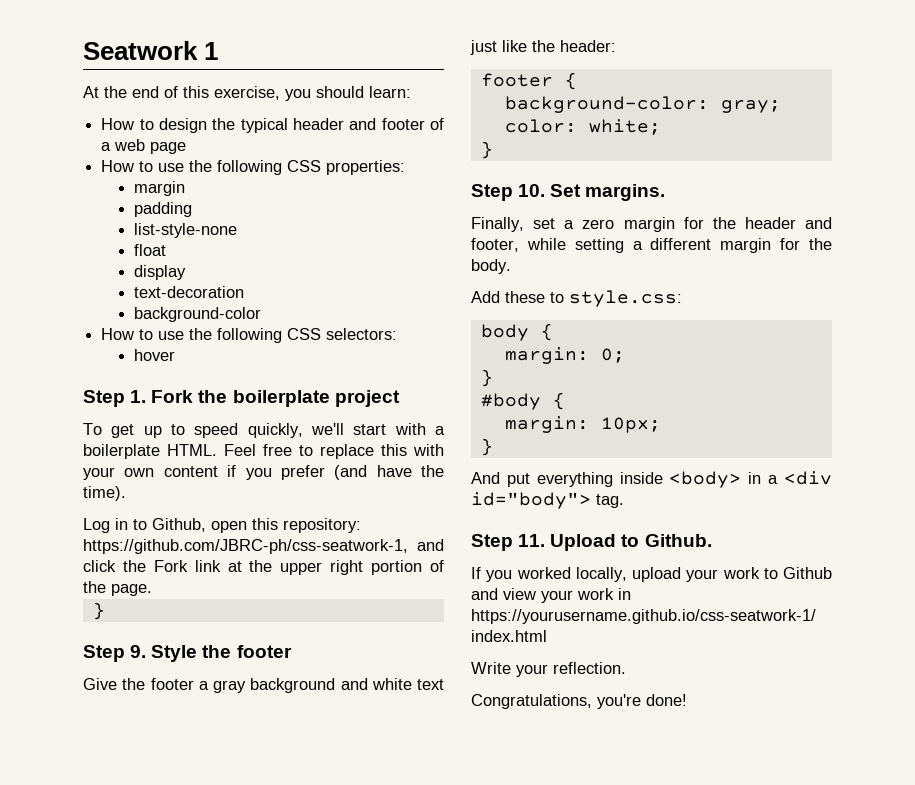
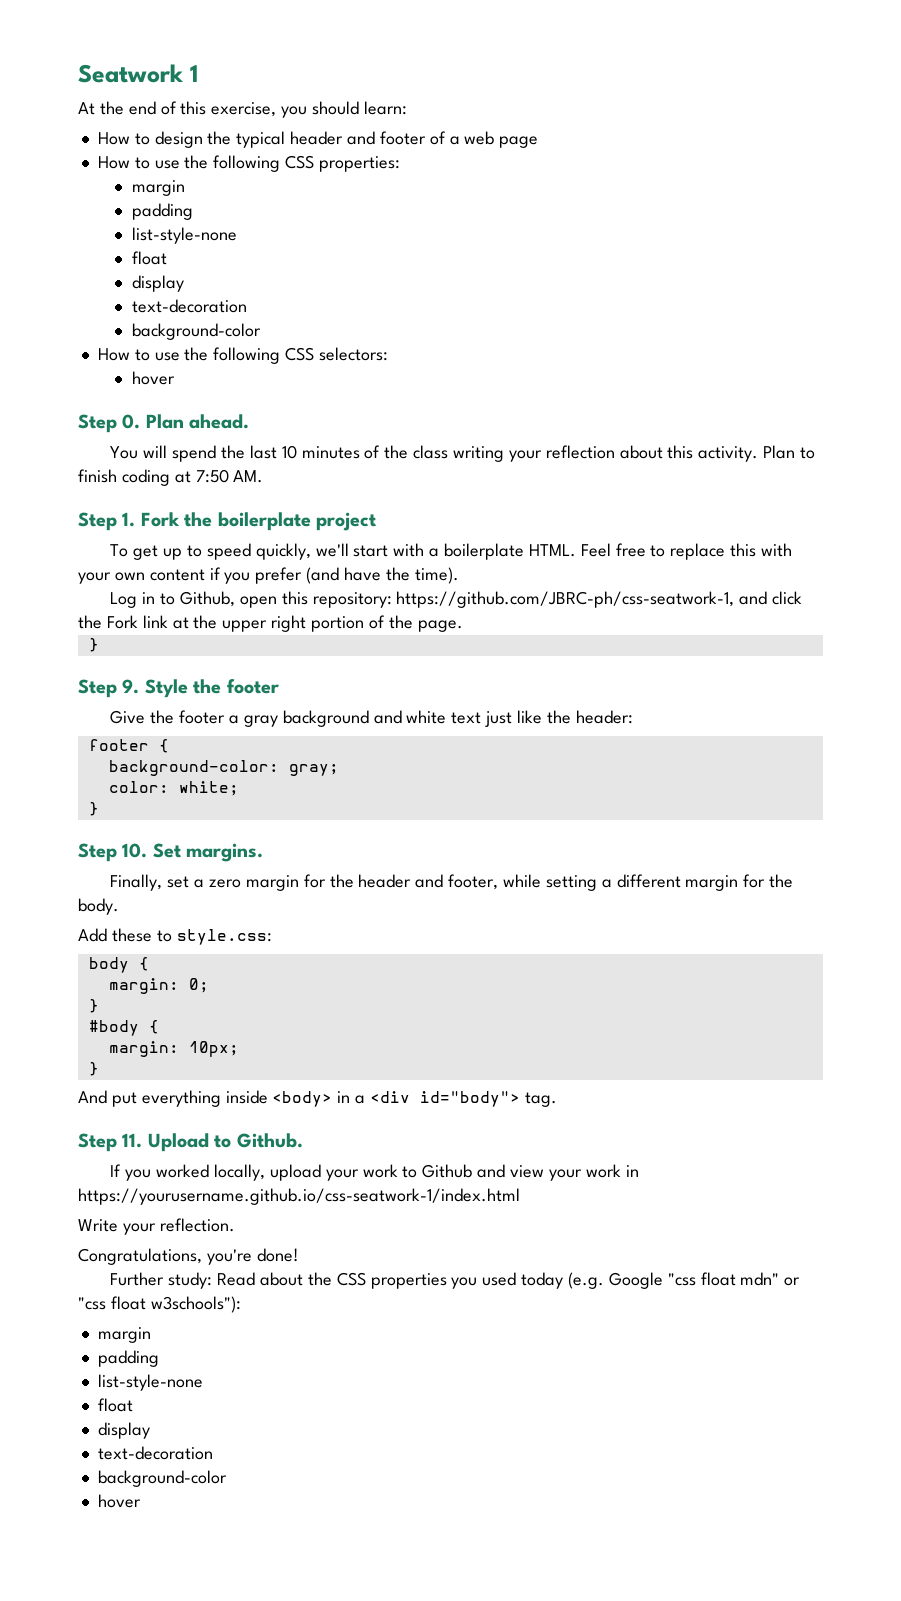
(175, 355) none -> [78,414,250,433] [110,445,816,462] [78,469,264,486] // Step 0. Plan ahead. // You will spend the last 10 minutes of the class writing your reflection about this activity. Plan to finish coding at 7:50 AM.
(687, 700) none -> [110,1272,801,1289] [78,1296,241,1313] [97,1327,151,1343] [97,1350,159,1367] [97,1374,203,1391] [97,1398,133,1412] [97,1422,150,1439] [97,1446,213,1460] [97,1470,227,1487] [97,1494,141,1508] // Further study: Read about the CSS properties you used today (e.g. Google "css float mdn" or "css float w3schools"): // margin // padding // list-style-none // float // display // text-decoration // background-color // hover

